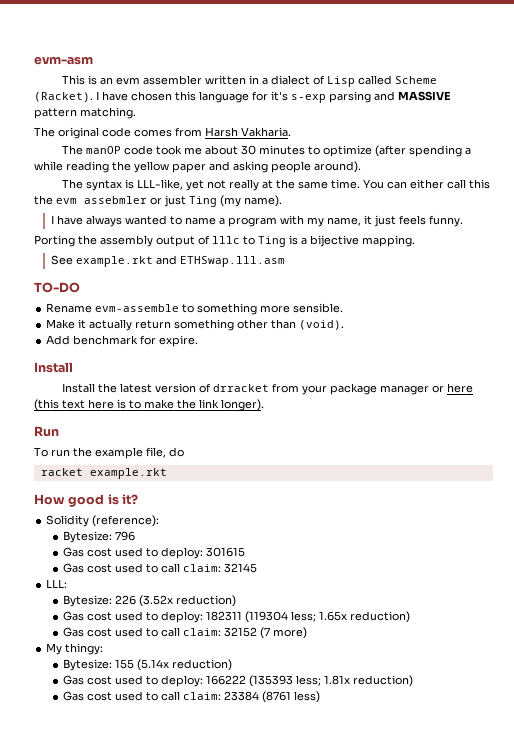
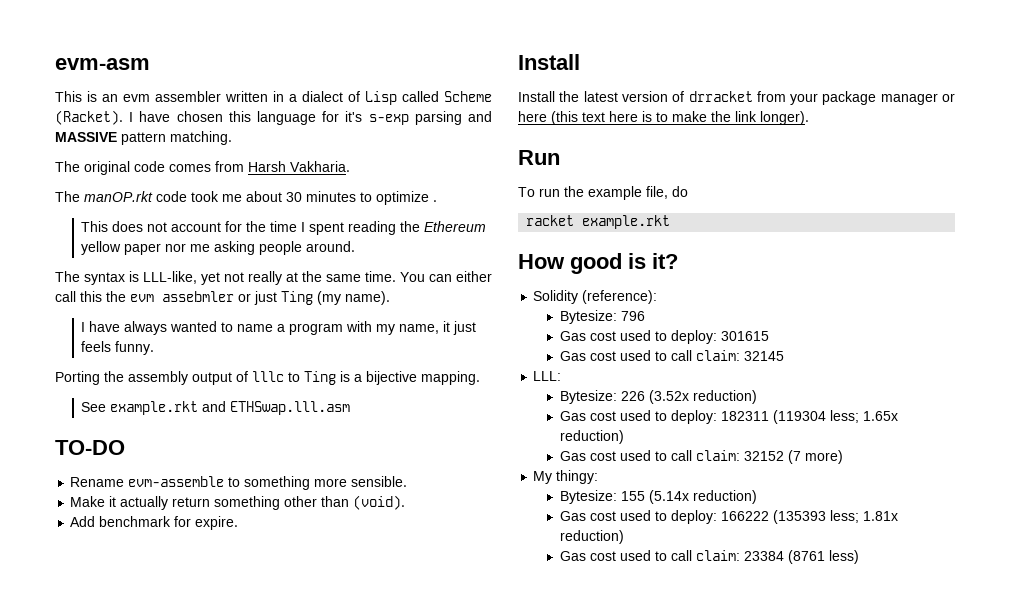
[85,146,121,154] manOP -> [84,191,153,202] manOP.rkt
[374,145,471,157] [34,161,63,171] (after spending a while -> [433,200,437,202] [81,221,345,235] . // This does not account for the time I spent
(131, 166) none -> [424,221,487,232] Ethereum
[209,161,230,171] and -> [165,243,211,252] nor me
[314,161,361,173] around). -> [306,241,356,252] around.

